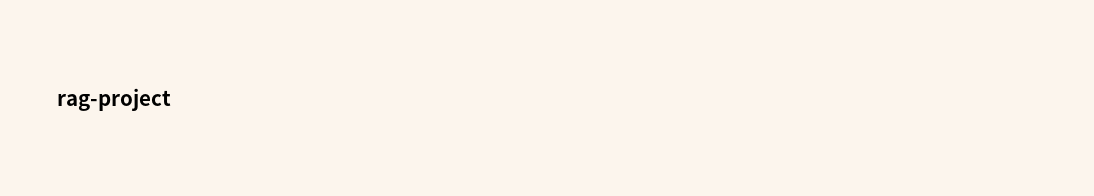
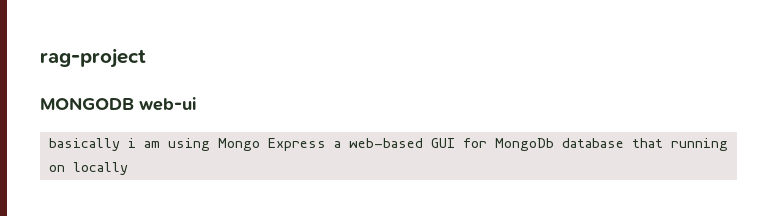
(171, 99) none -> [40,97,196,111] [48,138,728,151] [48,162,128,175] // MONGODB web-ui // basically i am using Mongo Express a web-based GUI for MongoDb database that running on locally

